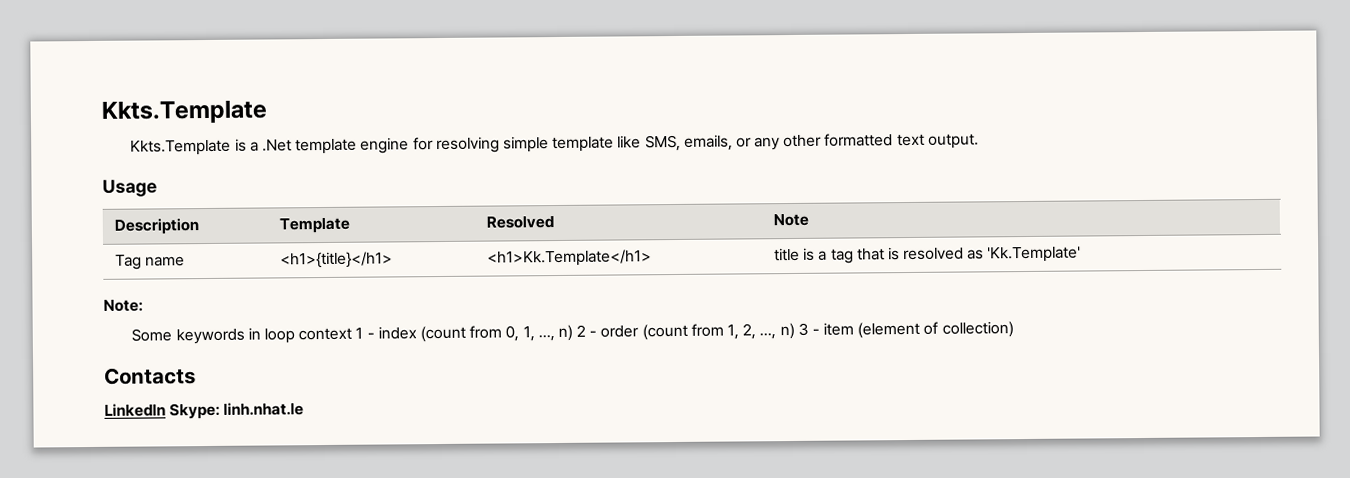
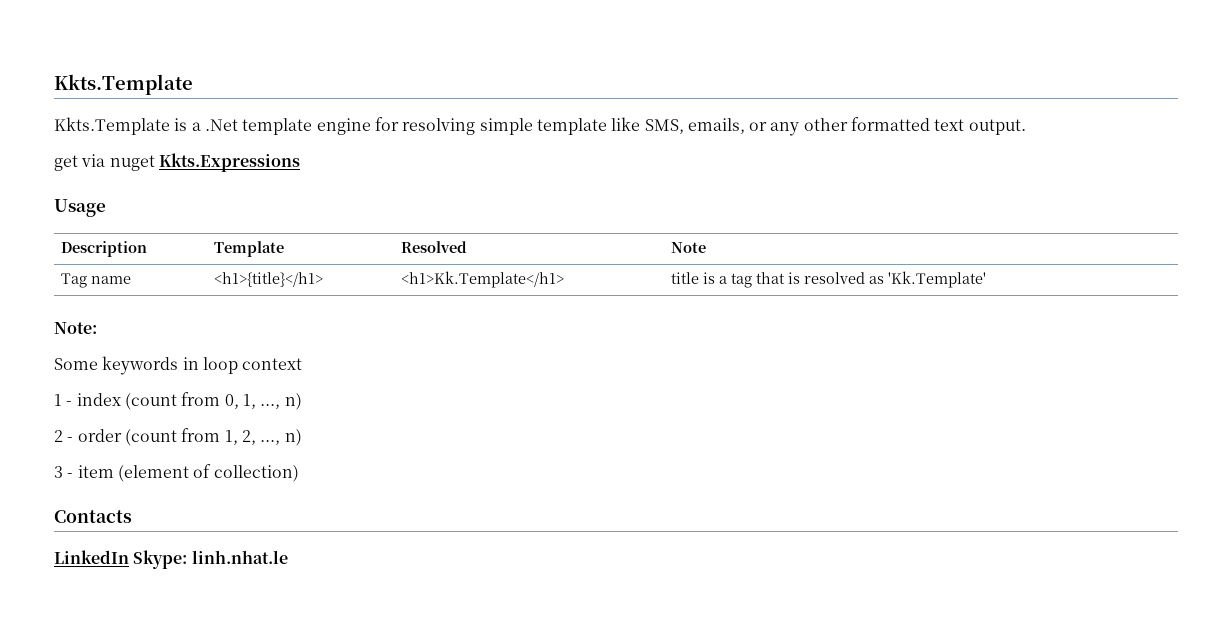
(979, 141) none -> [54,153,300,172] // get via nuget Kkts.Expressions
(353, 334) none -> (303, 364) //
(573, 333) none -> (302, 401) //
(795, 331) none -> (302, 437) //

